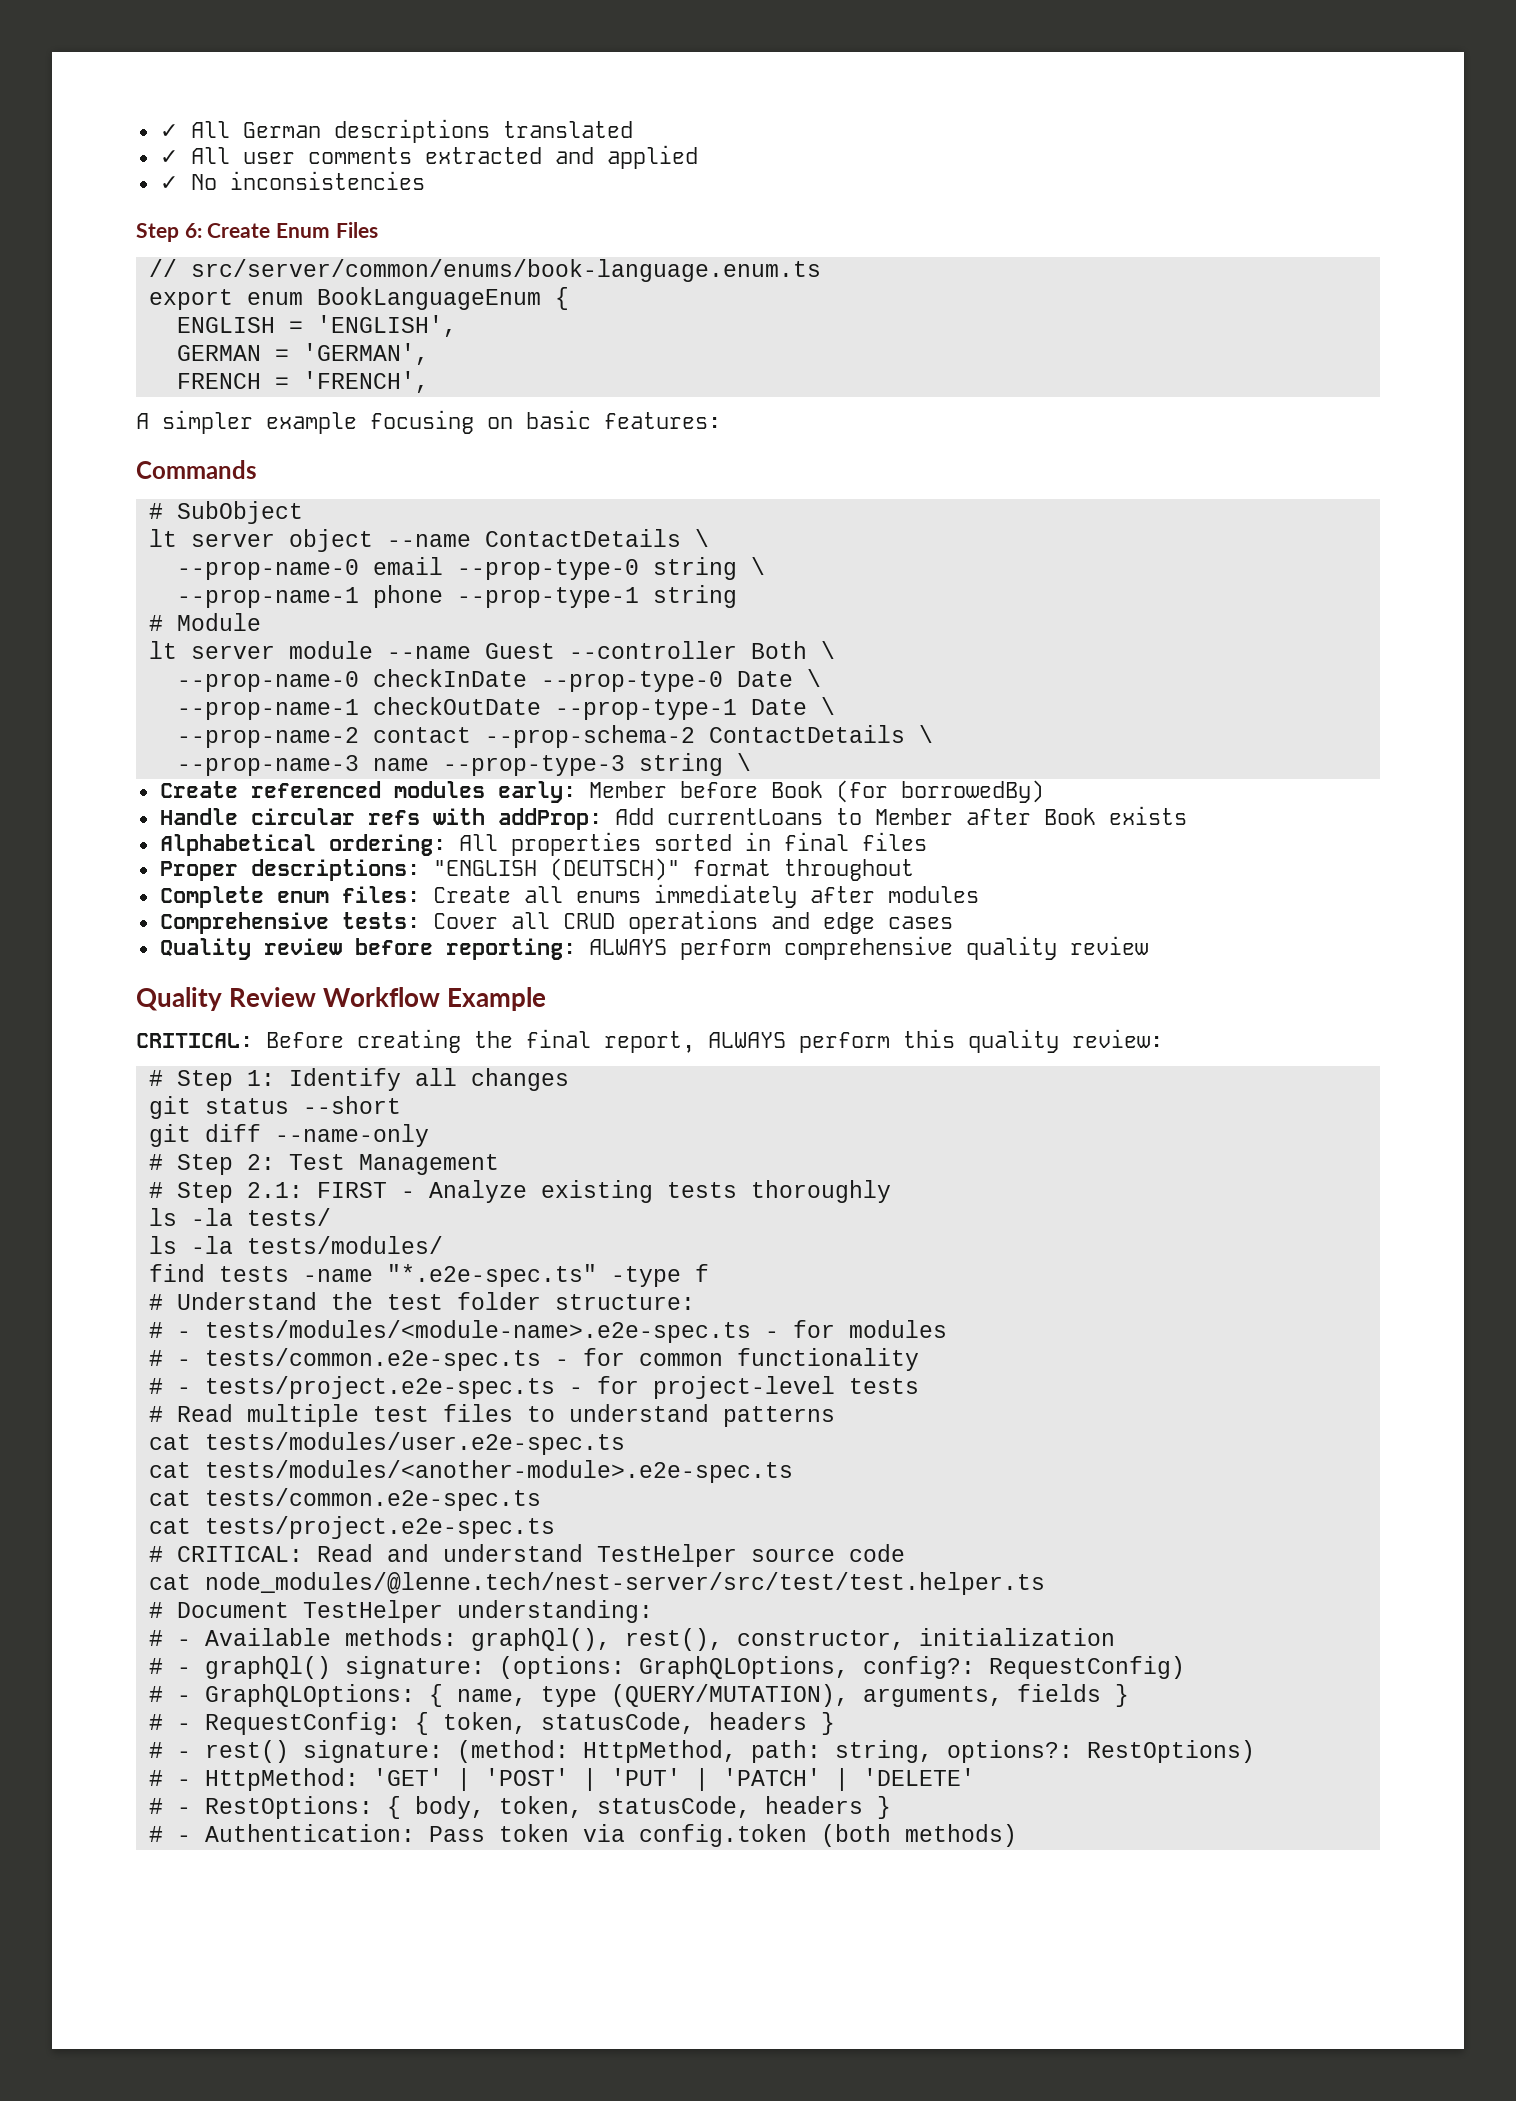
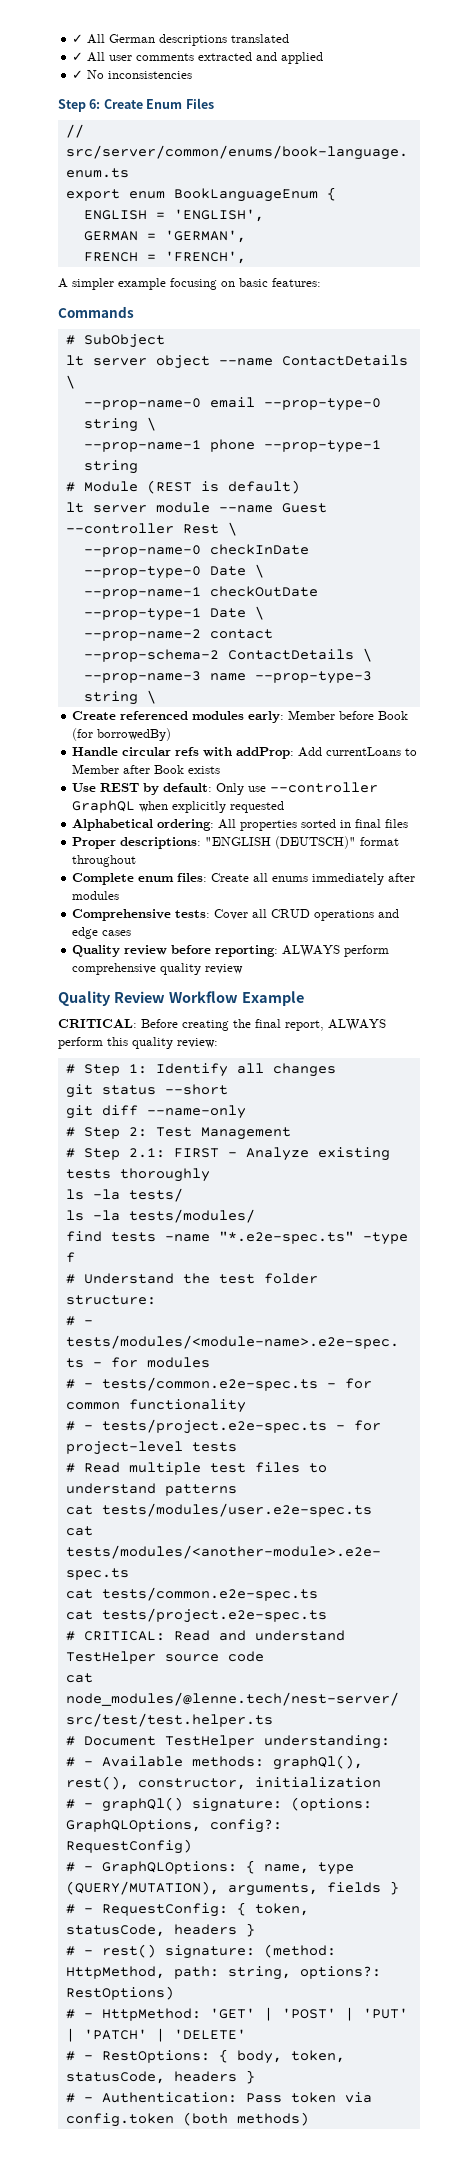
(261, 622) none -> [146,480,300,494] (REST is default)
[750,641,807,659] Both -> [182,524,219,534] Rest
(1187, 815) none -> [72,782,379,795] [72,800,285,813] // Use REST by default: Only use --controller GraphQL when explicitly requested

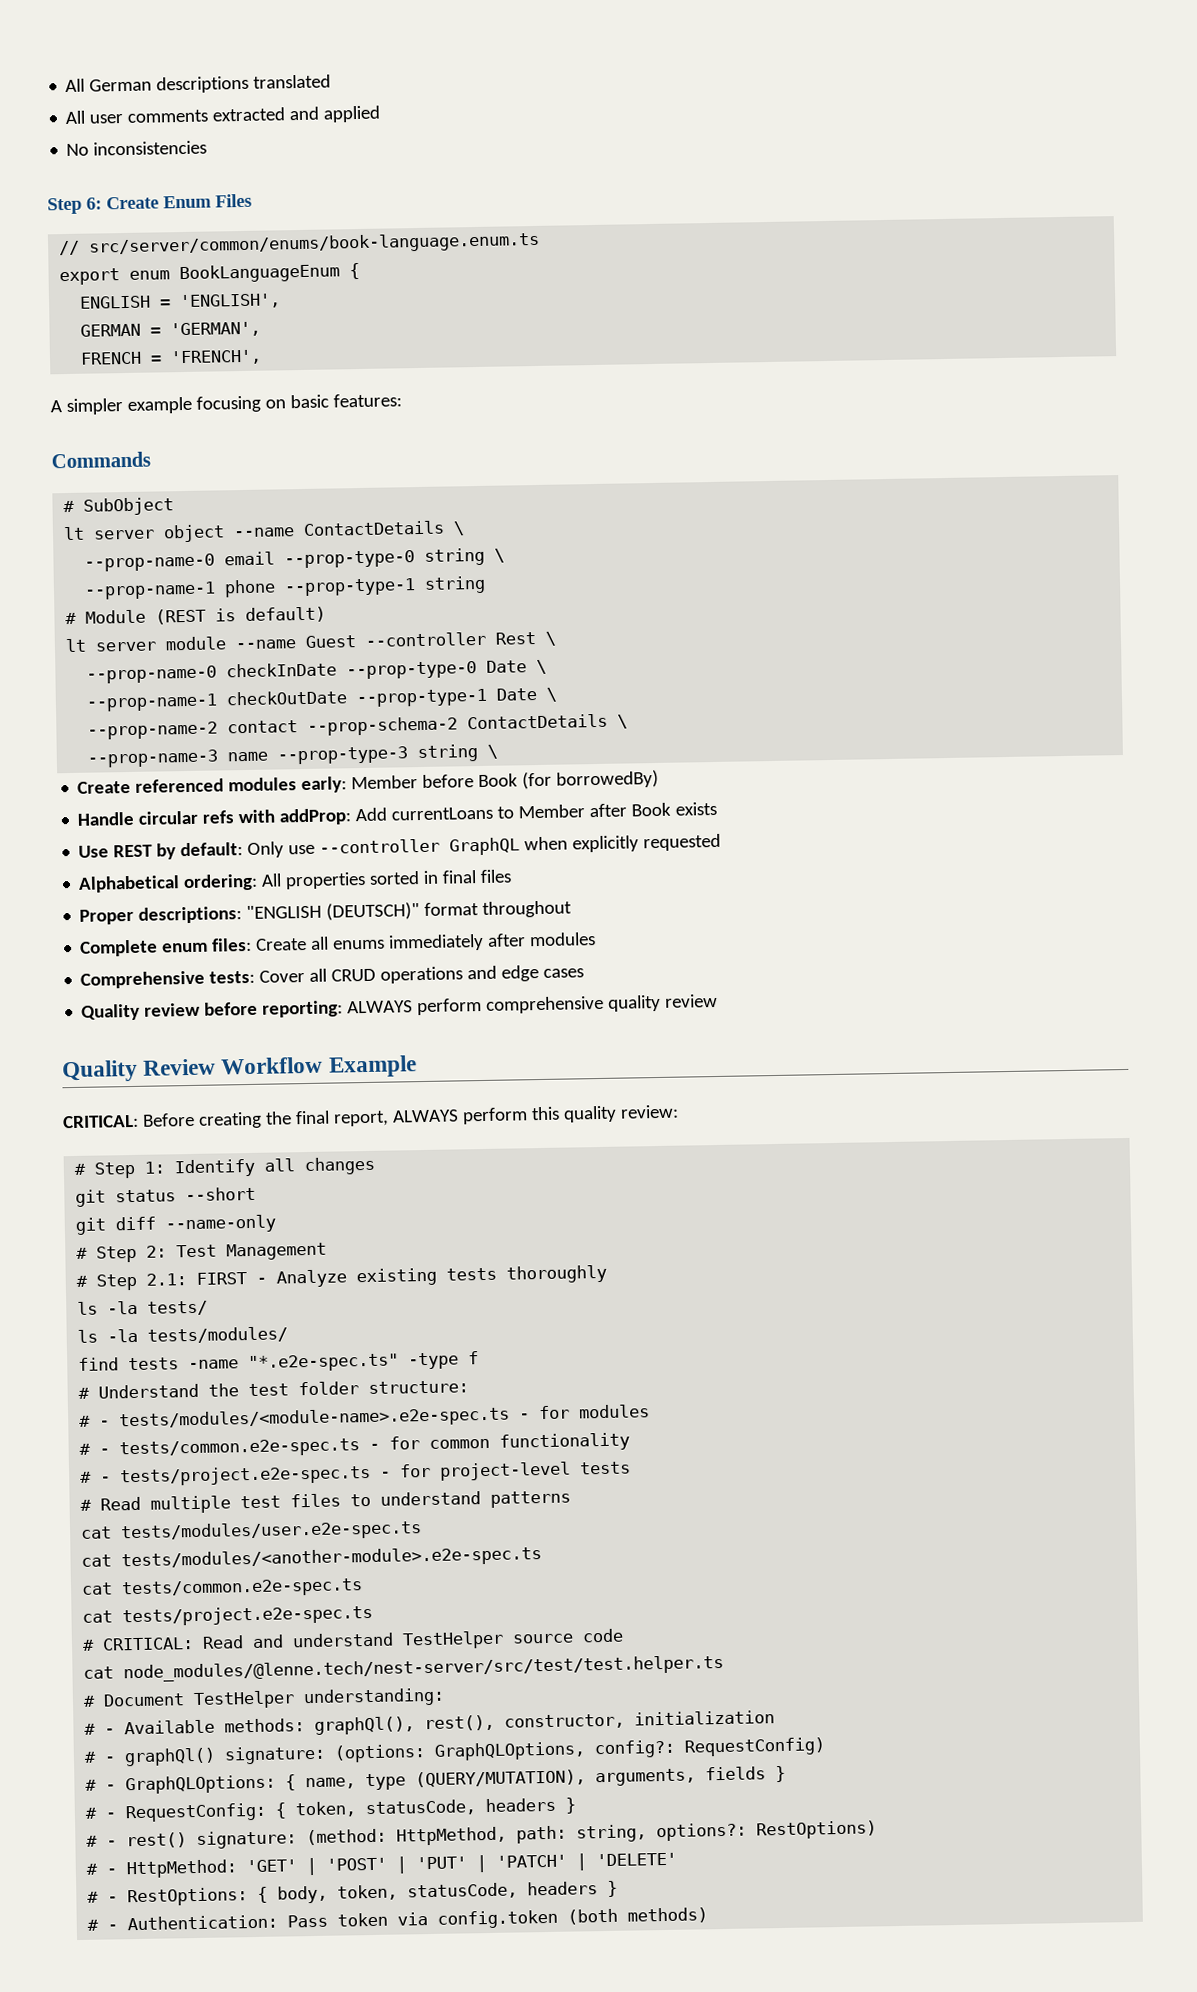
[72,34,84,43] ✓ -> (65, 85) none
[72,52,84,61] ✓ -> (332, 81) none
[72,70,84,79] ✓ -> (382, 114) none

